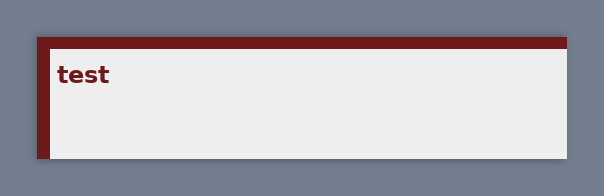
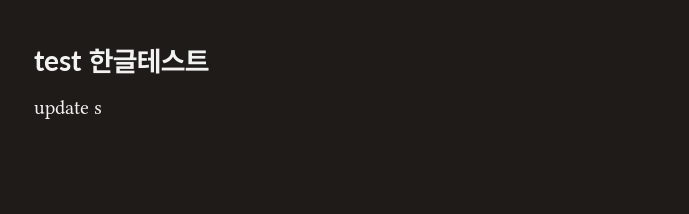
(109, 74) none -> [88,48,209,74] [34,100,103,119] 한글테스트 // update s

